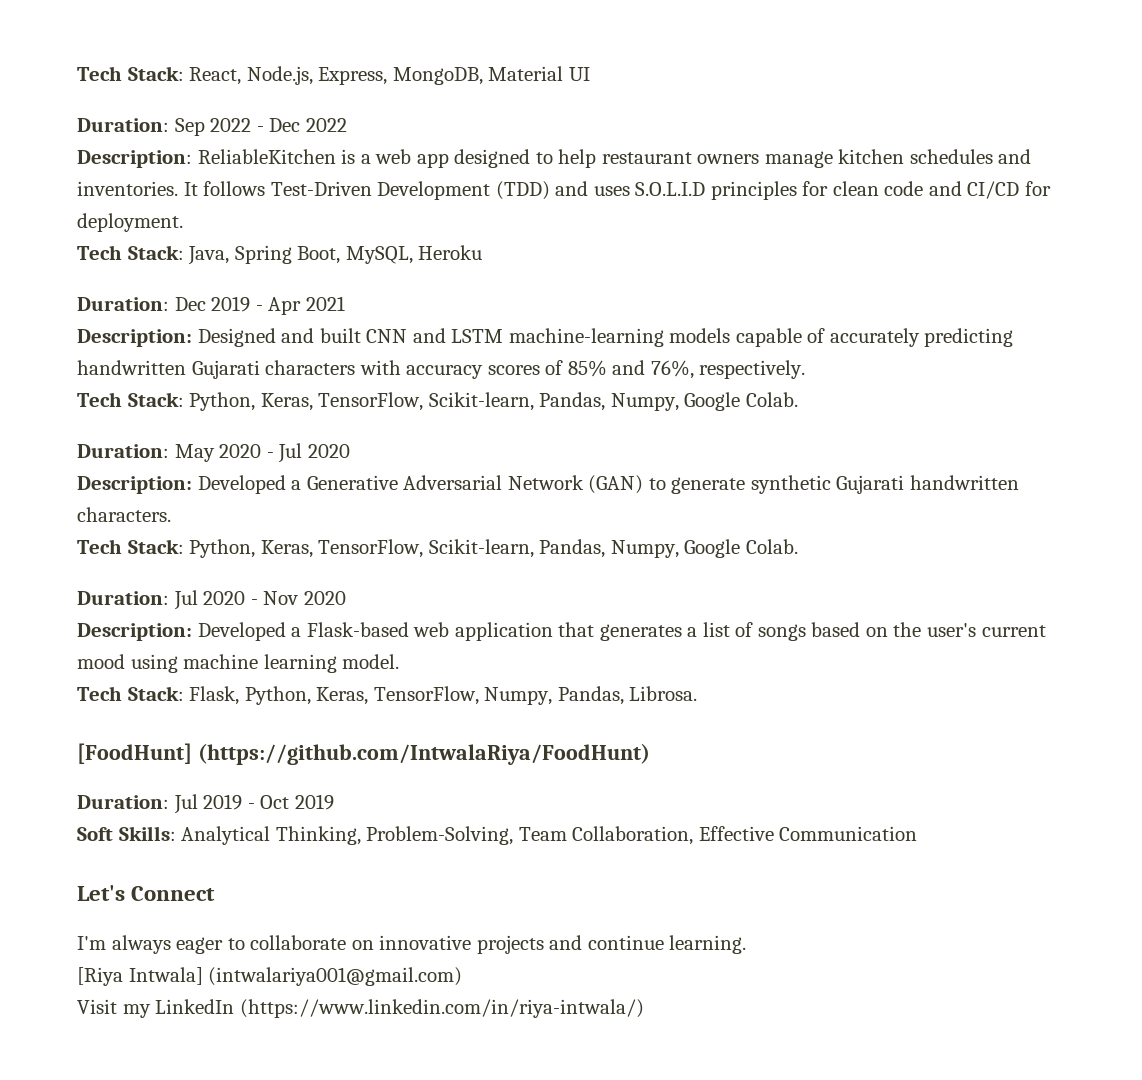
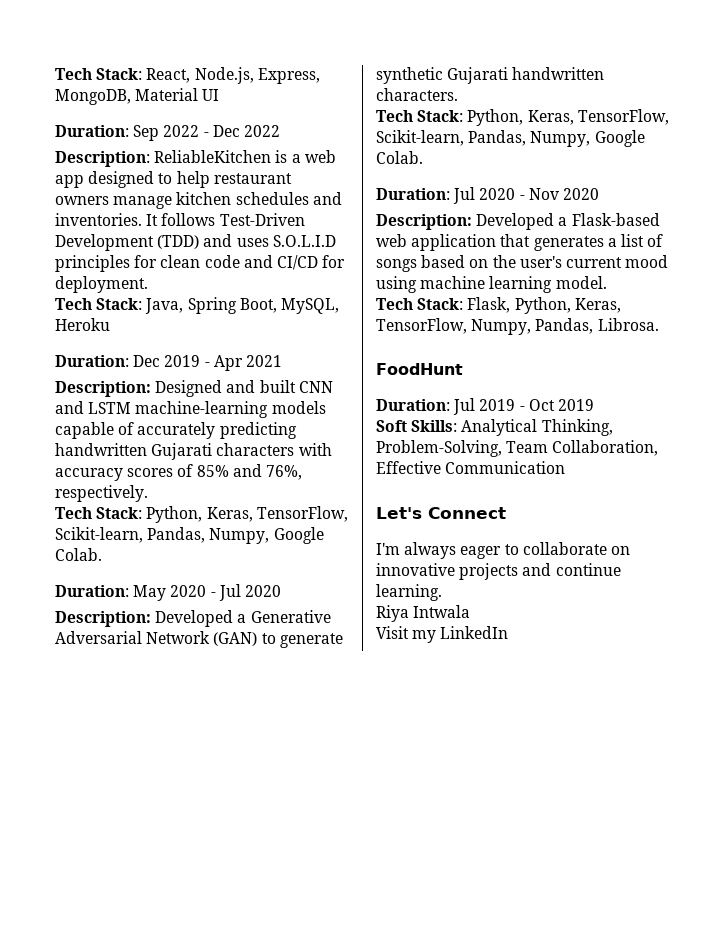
[77,743,650,765] [FoodHunt] (https://github.com/IntwalaRiya/FoodHunt) -> [376,363,463,375] FoodHunt
[77,967,463,986] [Riya Intwala] (intwalariya001@gmail.com) -> [376,605,471,622] Riya Intwala
[239,999,644,1018] (https://www.linkedin.com/in/riya-intwala/) -> (509, 632) none

